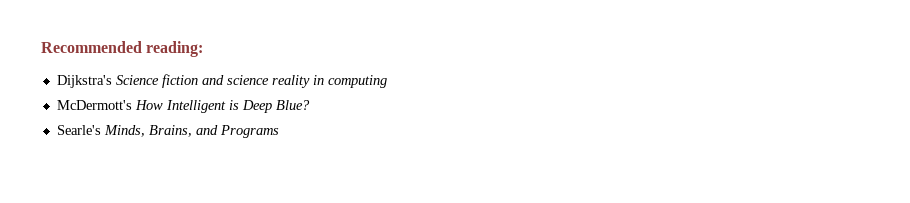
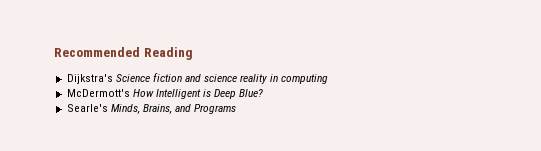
[146,41,204,57] reading: -> [143,47,193,60] Reading

